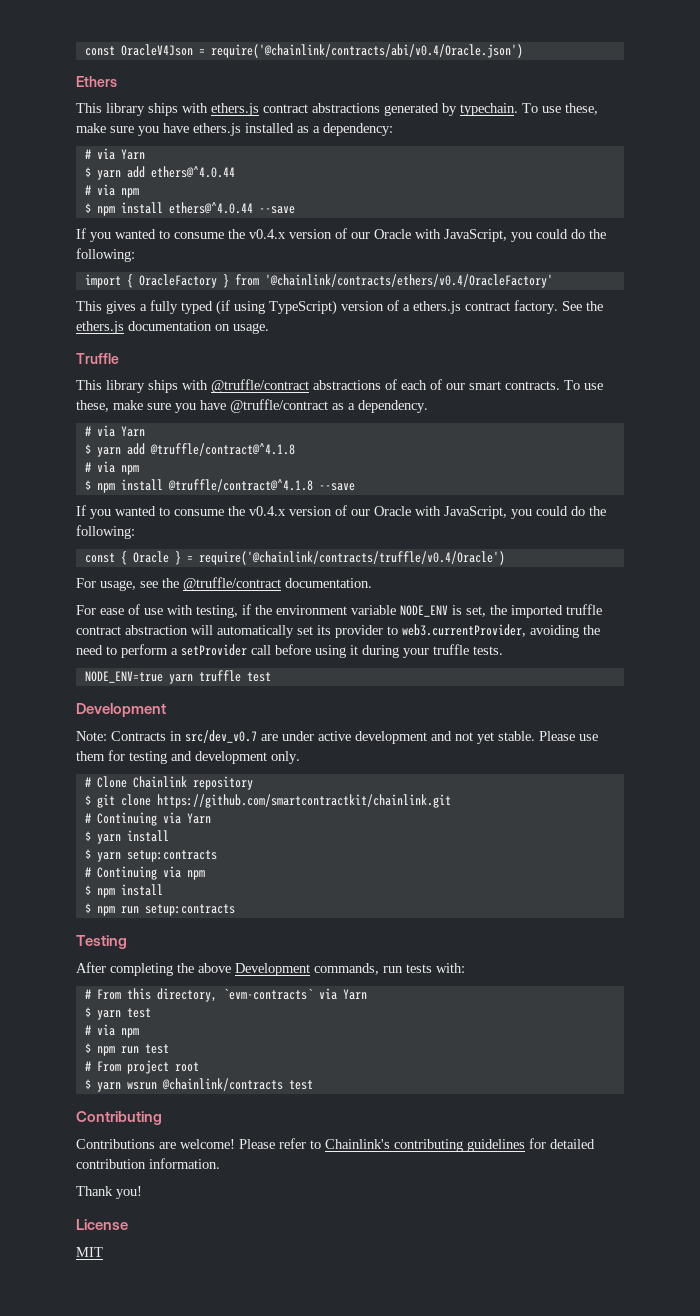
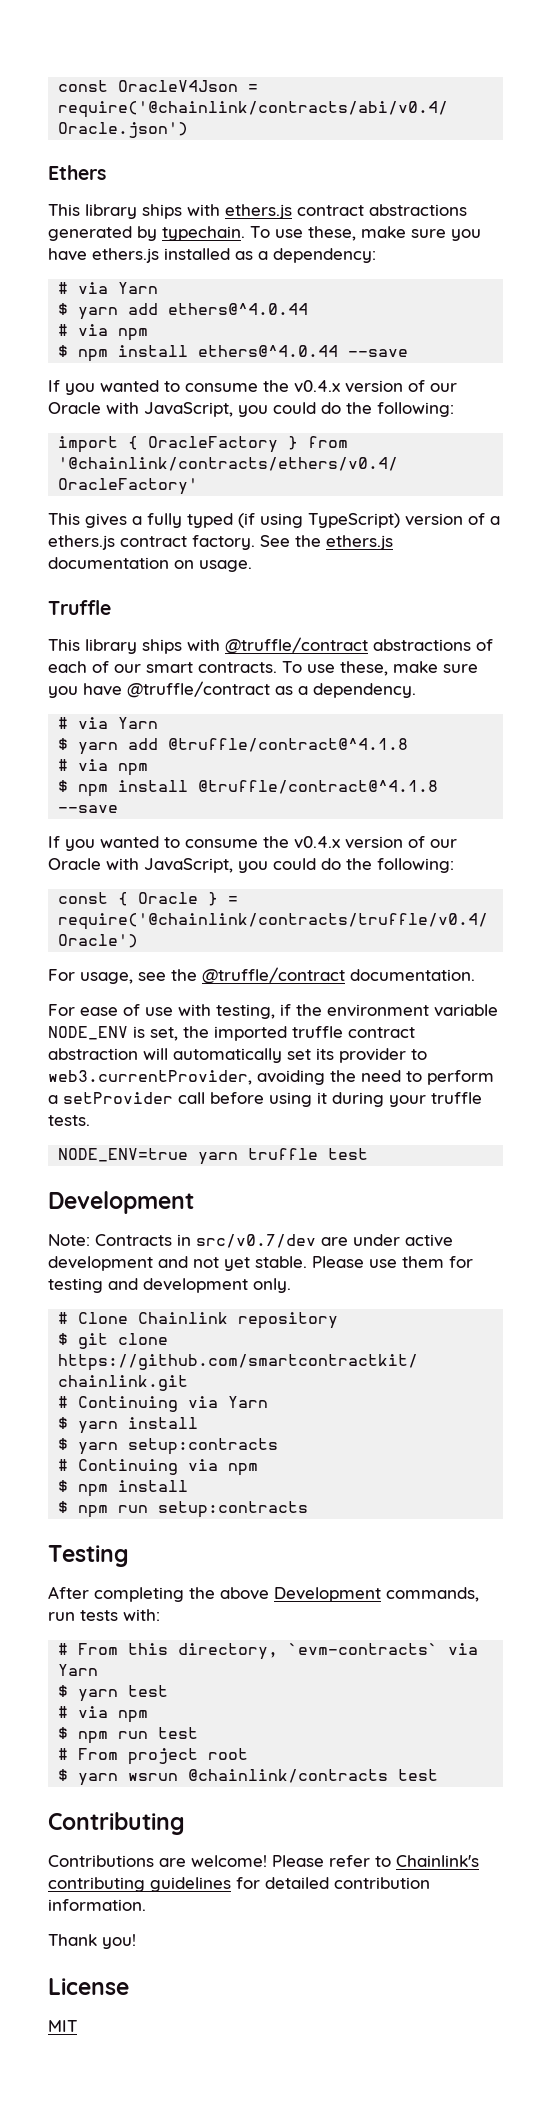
[185,730,257,743] src/dev_v0.7 -> [196,1234,316,1248] src/v0.7/dev

